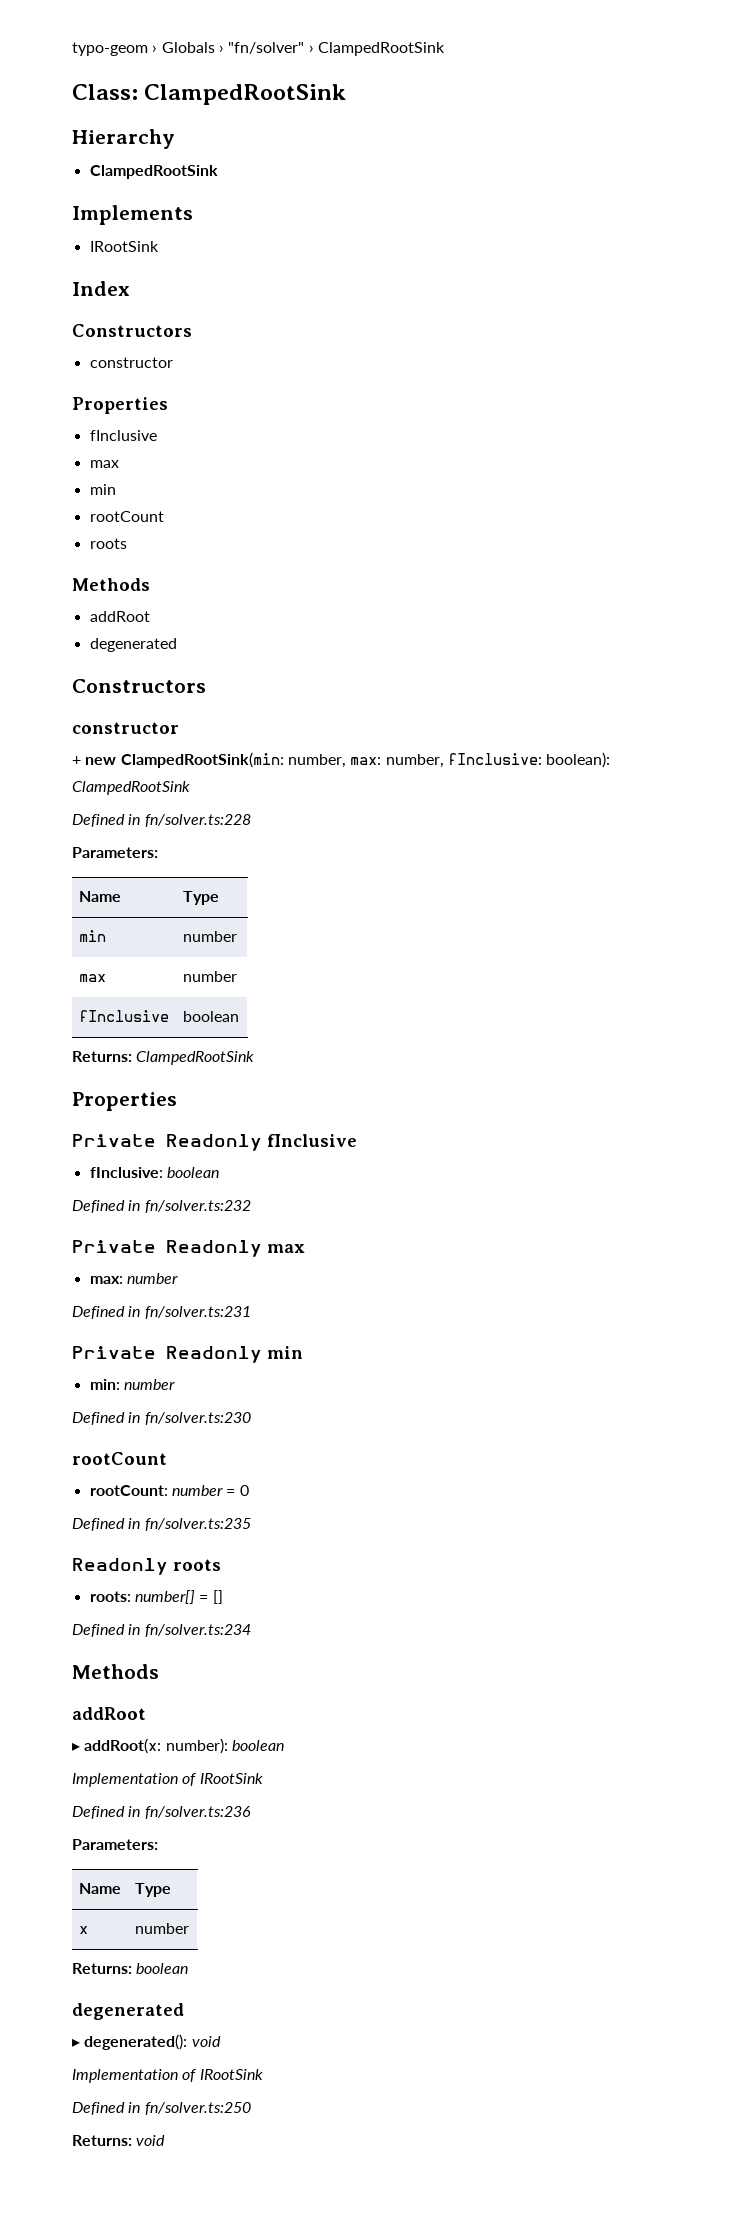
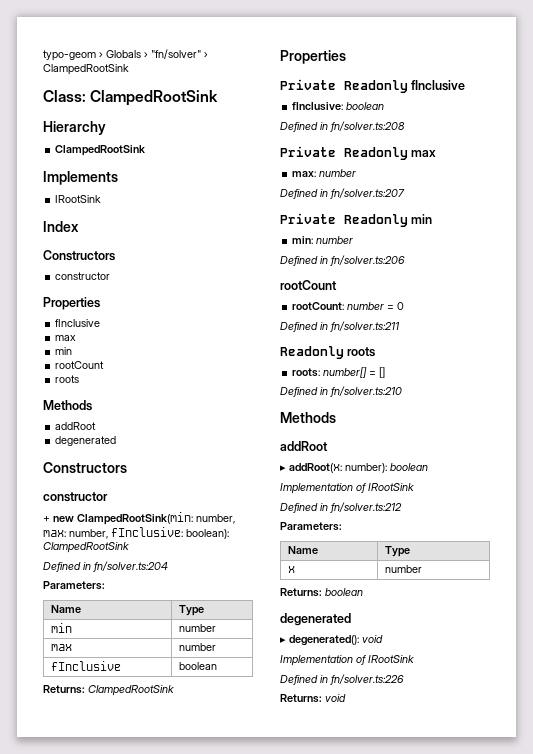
[144,814,251,827] fn/solver.ts:228 -> [93,561,168,572] fn/solver.ts:204
[144,1200,251,1213] fn/solver.ts:232 -> [330,121,405,132] fn/solver.ts:208
[144,1306,251,1319] fn/solver.ts:231 -> [330,188,405,199] fn/solver.ts:207
[144,1412,251,1425] fn/solver.ts:230 -> [330,255,405,266] fn/solver.ts:206
[144,1518,251,1531] fn/solver.ts:235 -> [330,321,400,332] fn/solver.ts:211
[144,1624,251,1637] fn/solver.ts:234 -> [330,386,402,397] fn/solver.ts:210
[144,1806,251,1819] fn/solver.ts:236 -> [330,502,402,513] fn/solver.ts:212
[144,2102,251,2115] fn/solver.ts:250 -> [330,674,404,685] fn/solver.ts:226

